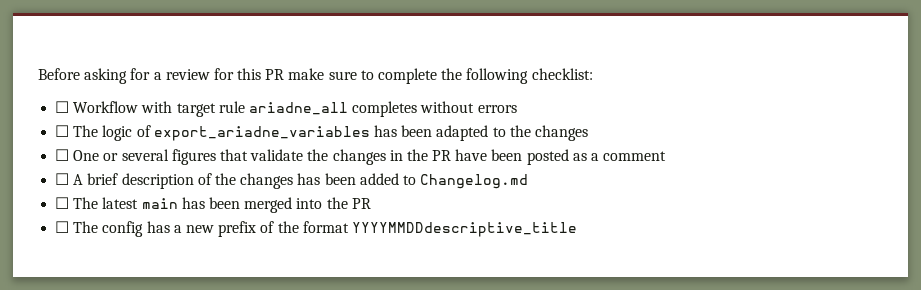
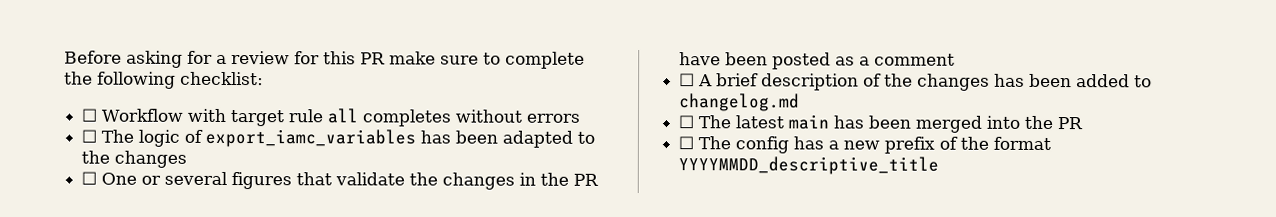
[248,102,348,115] ariadne_all -> [327,108,359,124] all
[153,126,370,141] export_ariadne_variables -> [205,128,417,148] export_iamc_variables
[420,174,529,189] Changelog.md -> [678,93,801,112] changelog.md
[351,222,577,237] YYYYMMDDdescriptive_title -> [678,156,940,175] YYYYMMDD_descriptive_title

